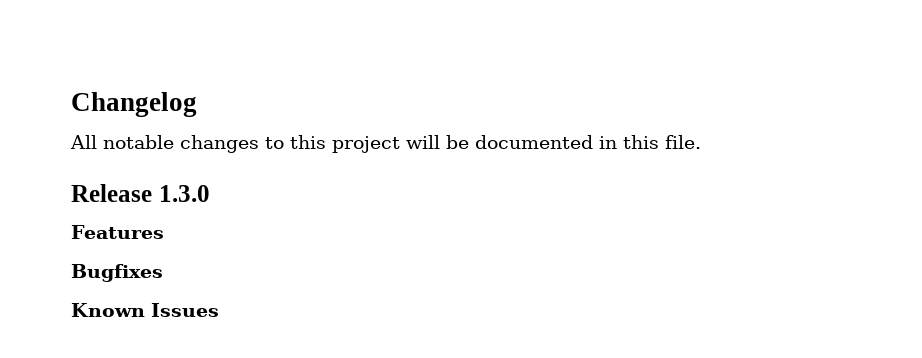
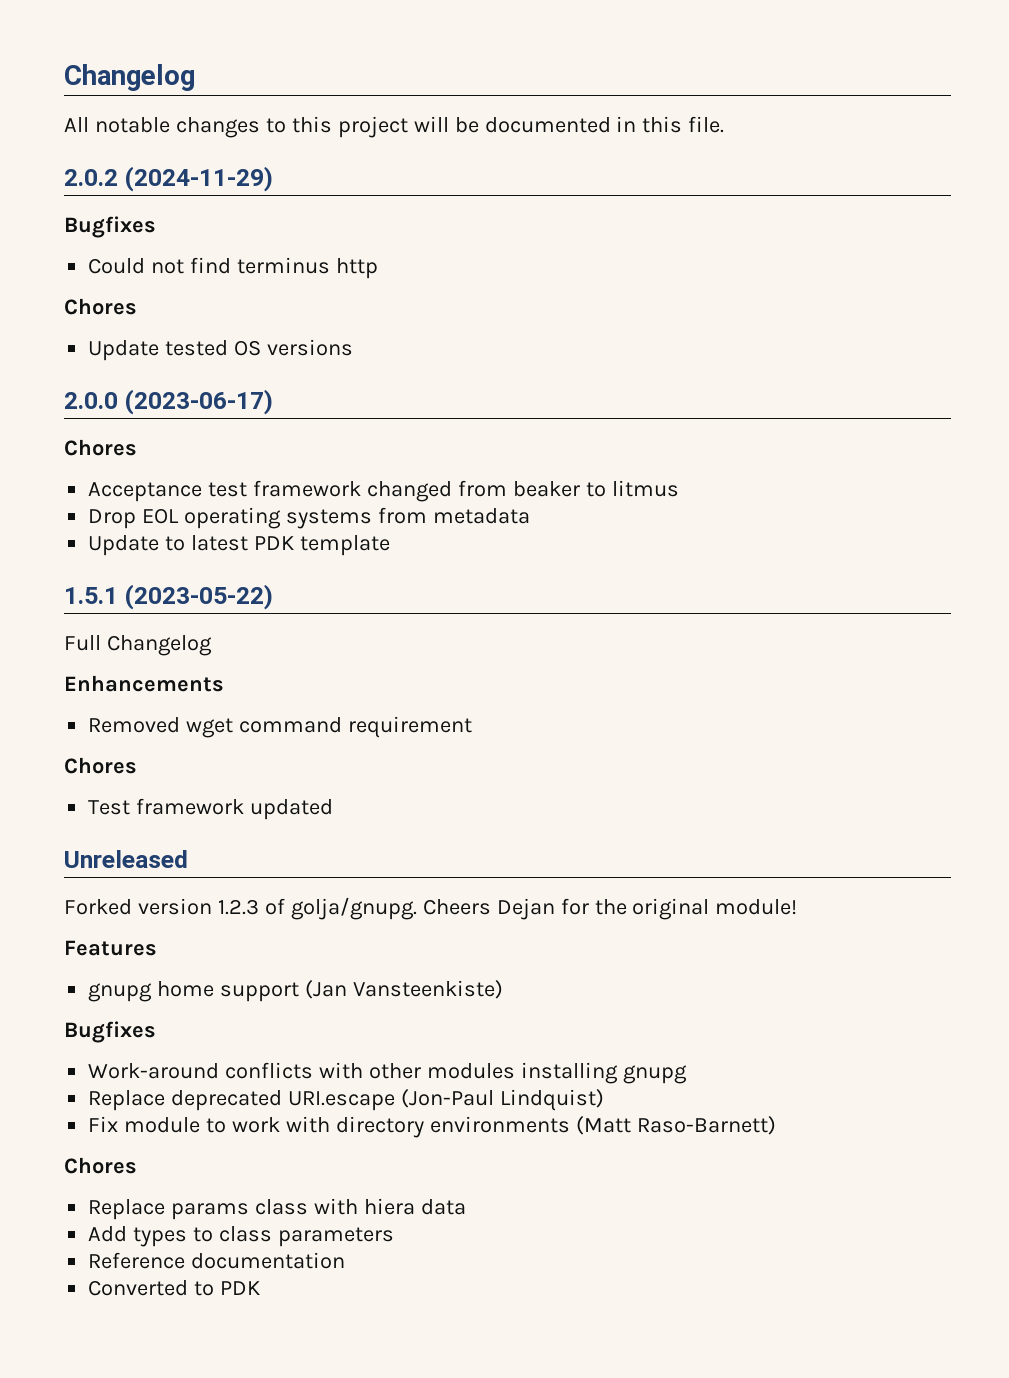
[71,184,210,202] [71,225,164,239] [71,264,163,282] [71,303,219,317] Release 1.3.0 // Features // Bugfixes // Known Issues -> [64,166,273,192] [64,216,156,238] [88,257,378,279] [64,298,137,315] [88,339,354,361] [64,389,273,415] [64,439,137,456] [88,480,679,502] [88,507,530,529] [88,535,390,556] [64,584,273,610] [64,635,212,656] [64,675,224,692] [88,716,473,738] [64,757,137,774] [88,798,334,820] [64,850,188,868] [64,897,798,920] [64,940,157,956] [88,980,503,1002] [64,1021,156,1043] [88,1062,687,1084] [88,1089,604,1111] [88,1116,776,1138] [64,1157,137,1174] [88,1198,466,1220] [88,1226,394,1247] [88,1252,346,1269] [88,1280,261,1296] 2.0.2 (2024-11-29) // Bugfixes // Could not find terminus http // Chores // Update tested OS versions // 2.0.0 (2023-06-17) // Chores // Acceptance test framework changed from beaker to litmus // Drop EOL operating systems from metadata // Update to latest PDK template // 1.5.1 (2023-05-22) // Full Changelog // Enhancements // Removed wget command requirement // Chores // Test framework updated // Unreleased // Forked version 1.2.3 of golja/gnupg. Cheers Dejan for the original module! // Features // gnupg home support (Jan Vansteenkiste) // Bugfixes // Work-around conflicts with other modules installing gnupg // Replace deprecated URI.escape (Jon-Paul Lindquist) // Fix module to work with directory environments (Matt Raso-Barnett) // Chores // Replace params class with hiera data // Add types to class parameters // Reference documentation // Converted to PDK

